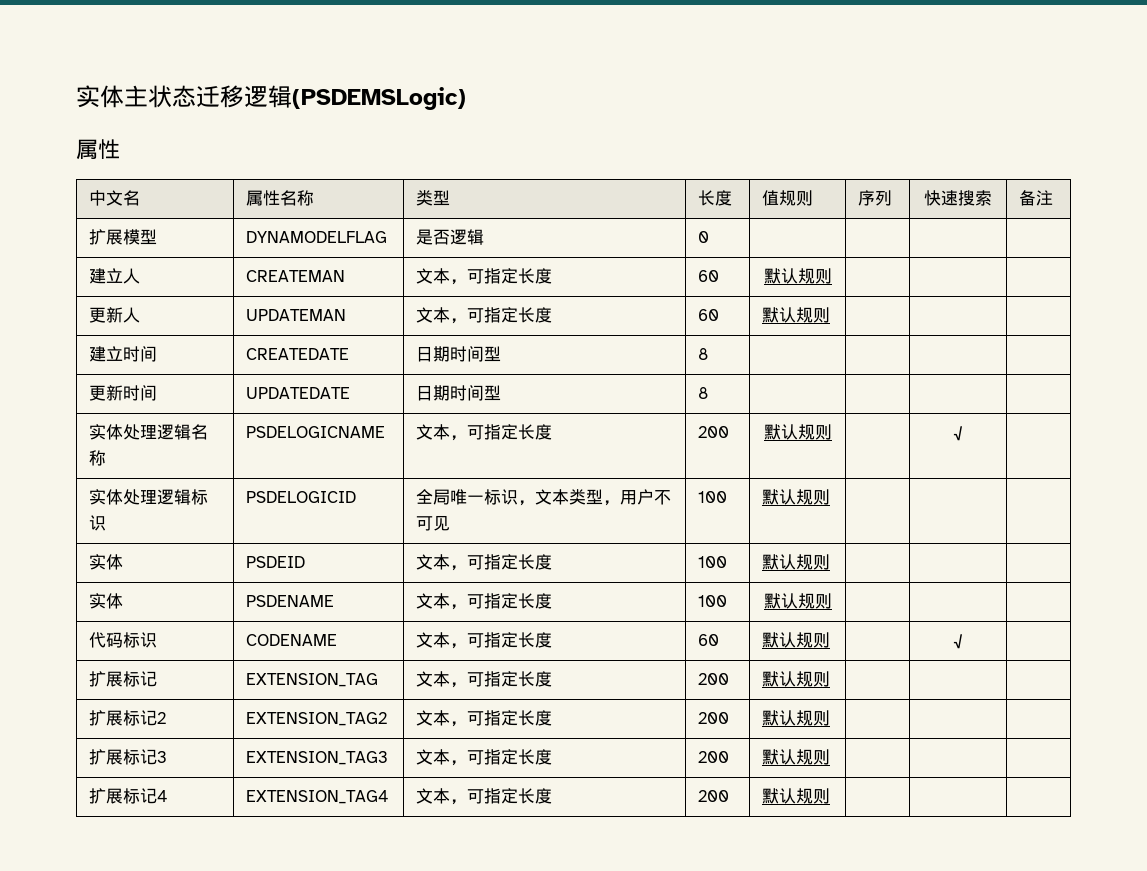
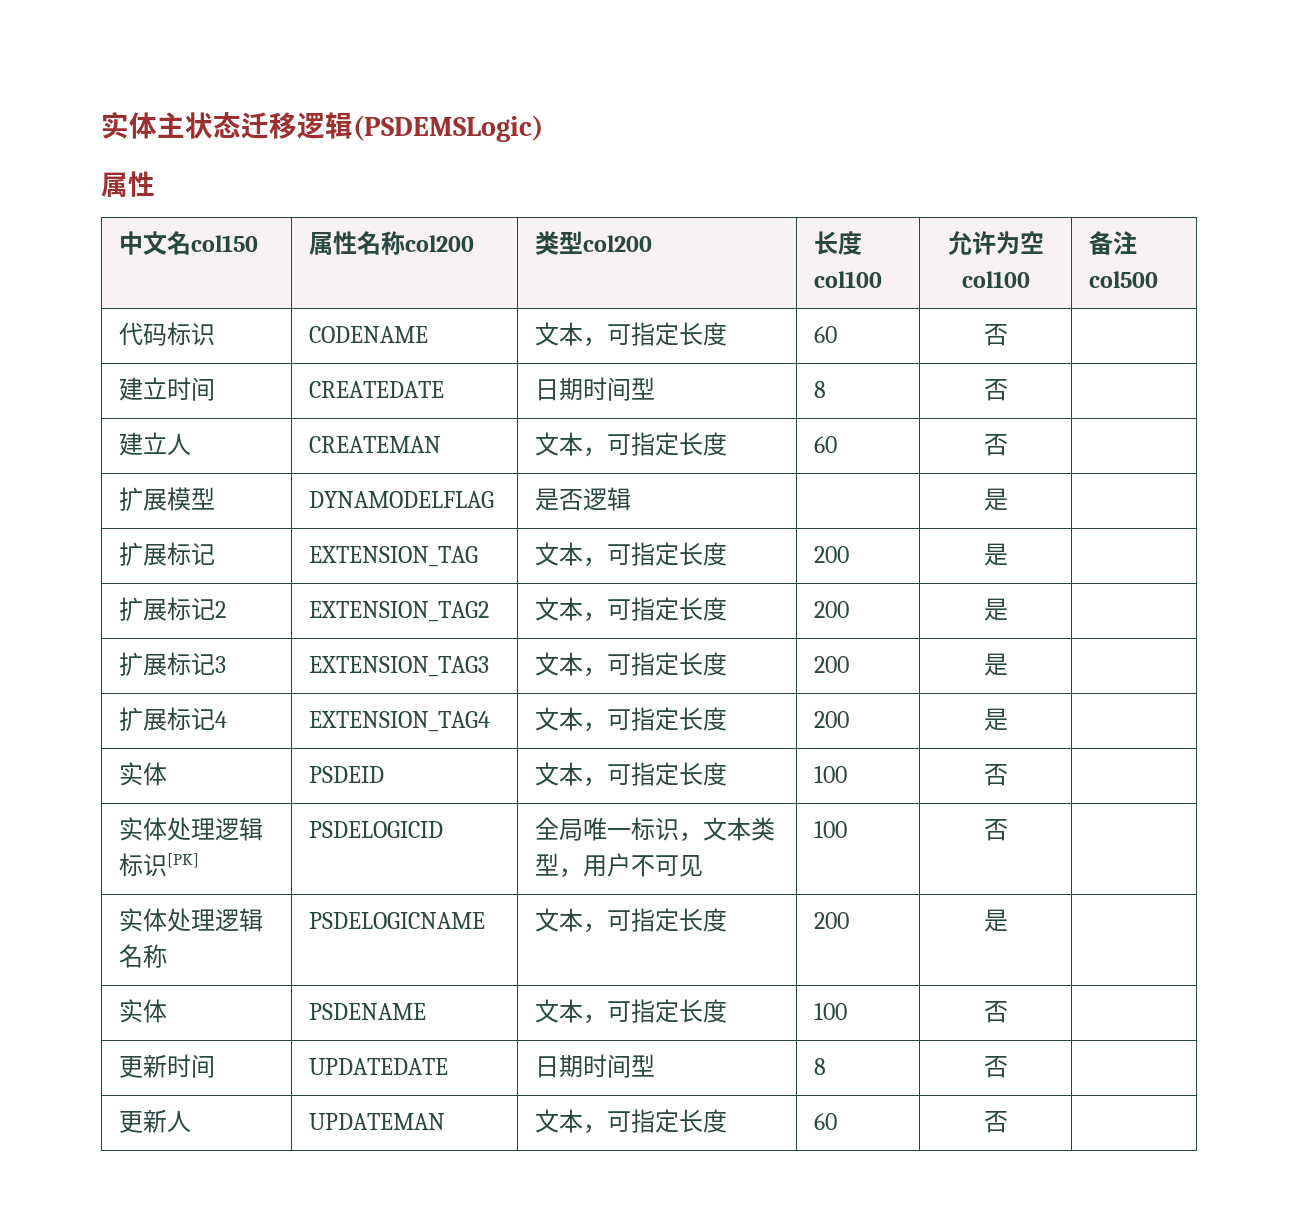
(141, 198) none -> [191,235,259,252] col150
[416,190,451,206] [698,190,733,206] [762,190,814,206] [858,190,893,206] [924,190,993,206] [1019,190,1054,206] [89,229,158,245] [246,231,388,243] [416,229,485,245] [698,231,710,243] | 类型 | 长度 | 值规则 | 序列 | 快速搜索 | 备注 // 扩展模型 | DYNAMODELFLAG | 是否逻辑 | 0 | | | -> [405,235,475,252] [535,231,653,255] [814,231,863,255] [814,271,883,288] [947,231,1044,255] [961,271,1030,288] [1089,231,1138,255] [1089,271,1159,288] [119,322,216,346] [309,326,429,343] [535,322,728,347] [814,326,838,343] [983,324,1008,346] [119,377,216,401] [309,381,445,398] [535,377,656,401] [814,381,827,398] [983,379,1008,401] col200 | 类型col200 | 长度col100 | 允许为空col100 | 备注col500 // 代码标识 | CODENAME | 文本，可指定长度 | 60 | 否 | // 建立时间 | CREATEDATE | 日期时间型 | 8 | 否
[763,268,832,284] [89,307,141,323] [246,309,347,321] [416,307,553,324] [698,309,720,321] [762,307,831,323] [89,346,158,362] [246,348,350,360] [416,346,502,362] [698,348,709,360] [89,385,158,401] [246,387,351,399] [416,385,502,401] [698,387,709,399] 默认规则 | | | // 更新人 | UPDATEMAN | 文本，可指定长度 | 60 | 默认规则 | | | // 建立时间 | CREATEDATE | 日期时间型 | 8 | | | | // 更新时间 | UPDATEDATE | 日期时间型 | 8 | | | -> [983,434,1008,456] [119,487,216,511] [309,491,495,508] [535,487,632,511] [983,488,1008,511] [119,542,216,566] [309,546,479,567] [535,542,728,567] [814,546,850,563] [983,543,1008,566] [119,597,227,621] [309,601,490,622] [535,597,728,622] [814,601,850,618] [983,598,1008,621] [119,652,227,676] [309,656,490,677] [535,652,728,677] [814,656,850,673] [983,653,1008,676] [119,707,228,731] [309,711,491,732] [535,707,728,732] [814,711,850,728] [983,708,1008,731] [119,762,168,786] [309,766,385,783] [535,762,728,787] [814,766,848,783] [983,764,1008,786] [119,817,264,841] [119,853,200,877] [309,821,444,838] [535,817,776,842] [535,853,704,878] [814,821,848,838] [983,819,1008,841] 否 | // 扩展模型 | DYNAMODELFLAG | 是否逻辑 | | 是 | // 扩展标记 | EXTENSION_TAG | 文本，可指定长度 | 200 | 是 | // 扩展标记2 | EXTENSION_TAG2 | 文本，可指定长度 | 200 | 是 | // 扩展标记3 | EXTENSION_TAG3 | 文本，可指定长度 | 200 | 是 | // 扩展标记4 | EXTENSION_TAG4 | 文本，可指定长度 | 200 | 是 | // 实体 | PSDEID | 文本，可指定长度 | 100 | 否 | // 实体处理逻辑标识[PK] | PSDELOGICID | 全局唯一标识，文本类型，用户不可见 | 100 | 否
[763,424,832,440] [953,426,964,441] [89,489,209,505] [89,515,107,531] [246,491,357,503] [416,489,672,506] [416,515,451,531] [698,491,728,503] [762,489,831,505] [89,554,124,570] [246,556,306,568] [416,554,553,571] [698,556,728,568] [762,554,831,570] 默认规则 | | √ | // 实体处理逻辑标识 | PSDELOGICID | 全局唯一标识，文本类型，用户不可见 | 100 | 默认规则 | | | // 实体 | PSDEID | 文本，可指定长度 | 100 | 默认规则 | | -> [983,909,1008,932] 是
[763,593,832,609] [89,632,158,648] [246,634,338,646] [416,632,553,649] [698,634,720,646] [762,632,831,648] [953,634,964,649] [89,671,158,687] [246,673,379,687] [416,671,553,688] [698,673,730,685] [762,671,831,687] [89,710,167,726] [246,712,388,726] [416,710,553,727] [698,712,730,724] [762,710,831,726] [89,749,168,765] [246,751,389,765] [416,749,553,766] [698,751,730,763] [762,749,831,765] [89,788,168,804] [246,790,389,804] [416,788,553,805] [698,790,730,802] [762,788,831,804] 默认规则 | | | // 代码标识 | CODENAME | 文本，可指定长度 | 60 | 默认规则 | | √ | // 扩展标记 | EXTENSION_TAG | 文本，可指定长度 | 200 | 默认规则 | | | // 扩展标记2 | EXTENSION_TAG2 | 文本，可指定长度 | 200 | 默认规则 | | | // 扩展标记3 | EXTENSION_TAG3 | 文本，可指定长度 | 200 | 默认规则 | | | // 扩展标记4 | EXTENSION_TAG4 | 文本，可指定长度 | 200 | 默认规则 | | -> [983,1001,1008,1023] [119,1054,216,1078] [309,1058,449,1075] [535,1054,656,1078] [814,1058,827,1075] [983,1056,1008,1078] [119,1109,192,1133] [309,1113,446,1130] [535,1109,728,1134] [814,1113,838,1130] [983,1111,1008,1133] 否 | // 更新时间 | UPDATEDATE | 日期时间型 | 8 | 否 | // 更新人 | UPDATEMAN | 文本，可指定长度 | 60 | 否

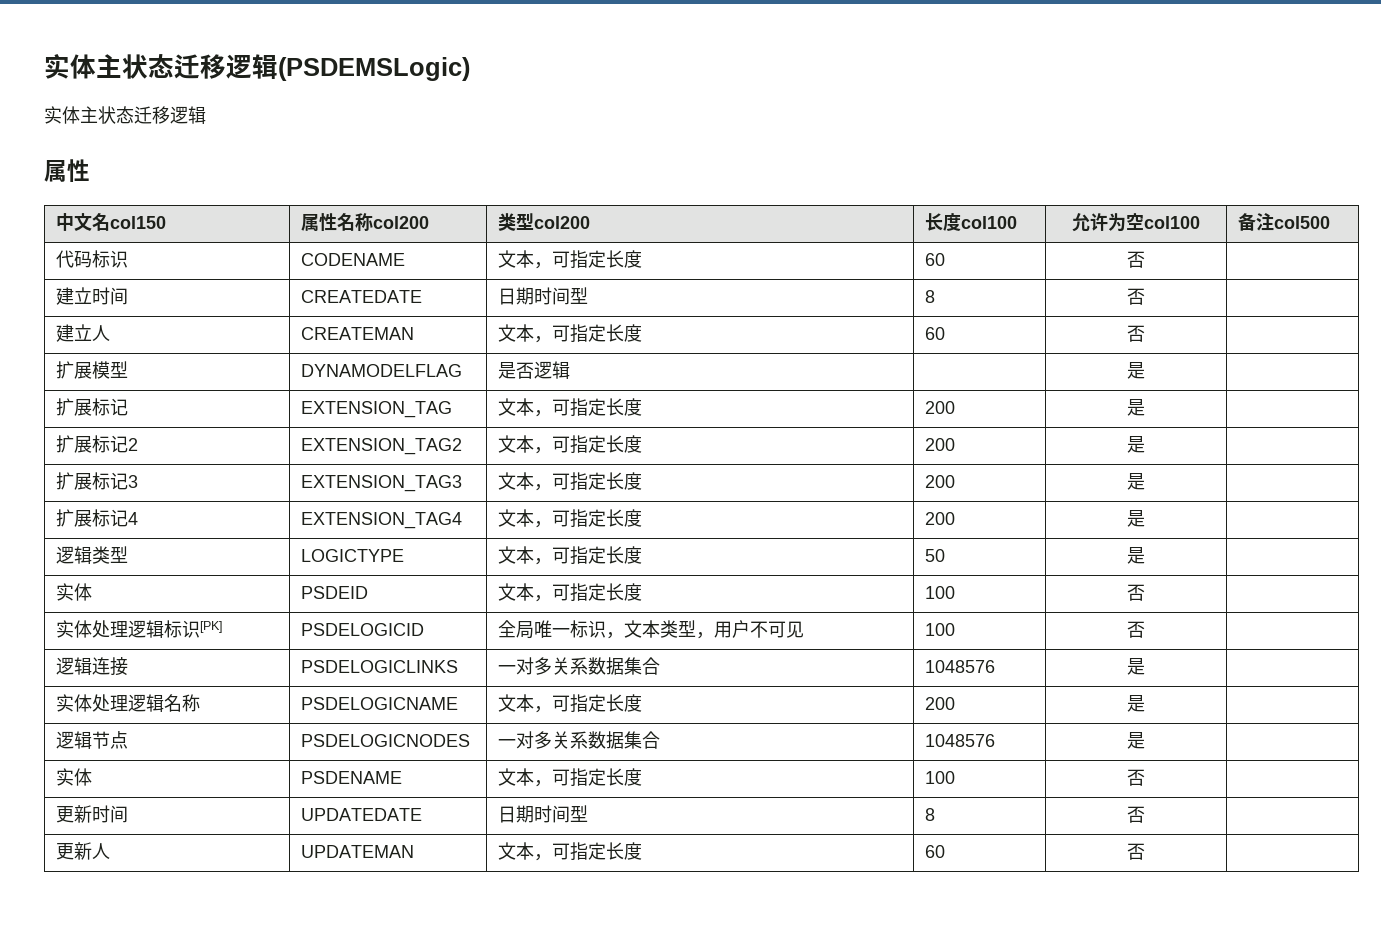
(543, 128) none -> [44,106,206,124] // 实体主状态迁移逻辑
(1008, 719) none -> [55,546,128,564] [300,549,404,562] [497,546,642,565] [924,549,945,562] [1127,547,1145,564] // 逻辑类型 | LOGICTYPE | 文本，可指定长度 | 50 | 是 |
(1008, 830) none -> [55,657,128,676] [300,660,458,673] [497,657,660,675] [924,660,995,673] [1127,658,1145,675] // 逻辑连接 | PSDELOGICLINKS | 一对多关系数据集合 | 1048576 | 是 |
(1008, 920) none -> [55,731,128,749] [300,734,470,747] [497,731,660,749] [924,734,995,747] [1127,732,1145,749] // 逻辑节点 | PSDELOGICNODES | 一对多关系数据集合 | 1048576 | 是 |

